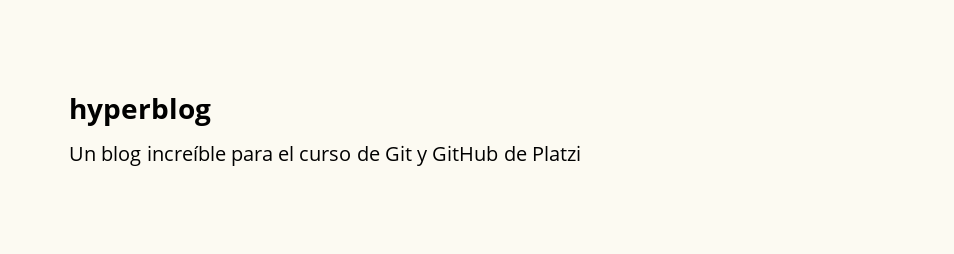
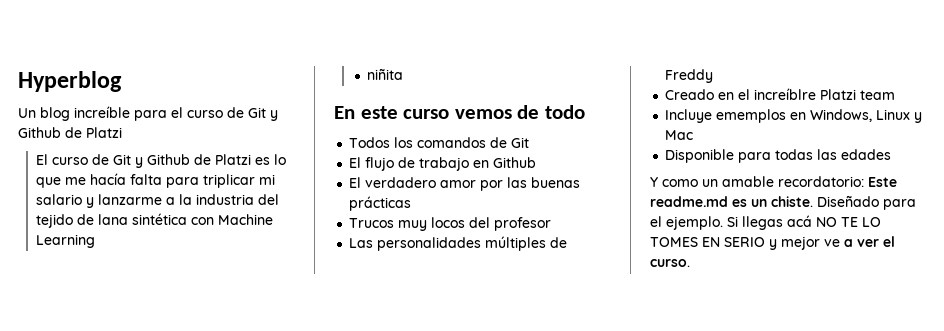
[69,98,211,126] hyperblog -> [18,71,122,92] Hyperblog
[432,145,581,161] GitHub de Platzi -> [18,127,122,138] [36,154,287,168] [36,173,276,188] [36,194,280,208] [36,213,274,228] [36,234,96,248] [367,68,404,80] [334,105,585,119] [349,137,530,148] [349,157,537,171] [349,177,581,191] [349,196,412,211] [349,217,552,231] [349,236,568,251] [665,69,714,83] [665,88,896,100] [665,109,923,123] [665,130,694,140] [665,149,892,163] [650,176,897,187] [650,195,916,210] [650,215,881,230] [650,236,895,250] [650,259,690,267] Github de Platzi // El curso de Git y Github de Platzi es lo que me hacía falta para triplicar mi salario y lanzarme a la industria del tejido de lana sintética con Machine Learning // niñita // En este curso vemos de todo // Todos los comandos de Git // El flujo de trabajo en Github // El verdadero amor por las buenas prácticas // Trucos muy locos del profesor // Las personalidades múltiples de Freddy // Creado en el increíblre Platzi team // Incluye ememplos en Windows, Linux y Mac // Disponible para todas las edades // Y como un amable recordatorio: Este readme.md es un chiste. Diseñado para el ejemplo. Si llegas acá NO TE LO TOMES EN SERIO y mejor ve a ver el curso.

